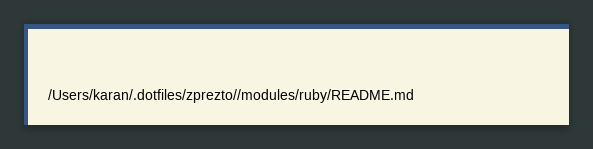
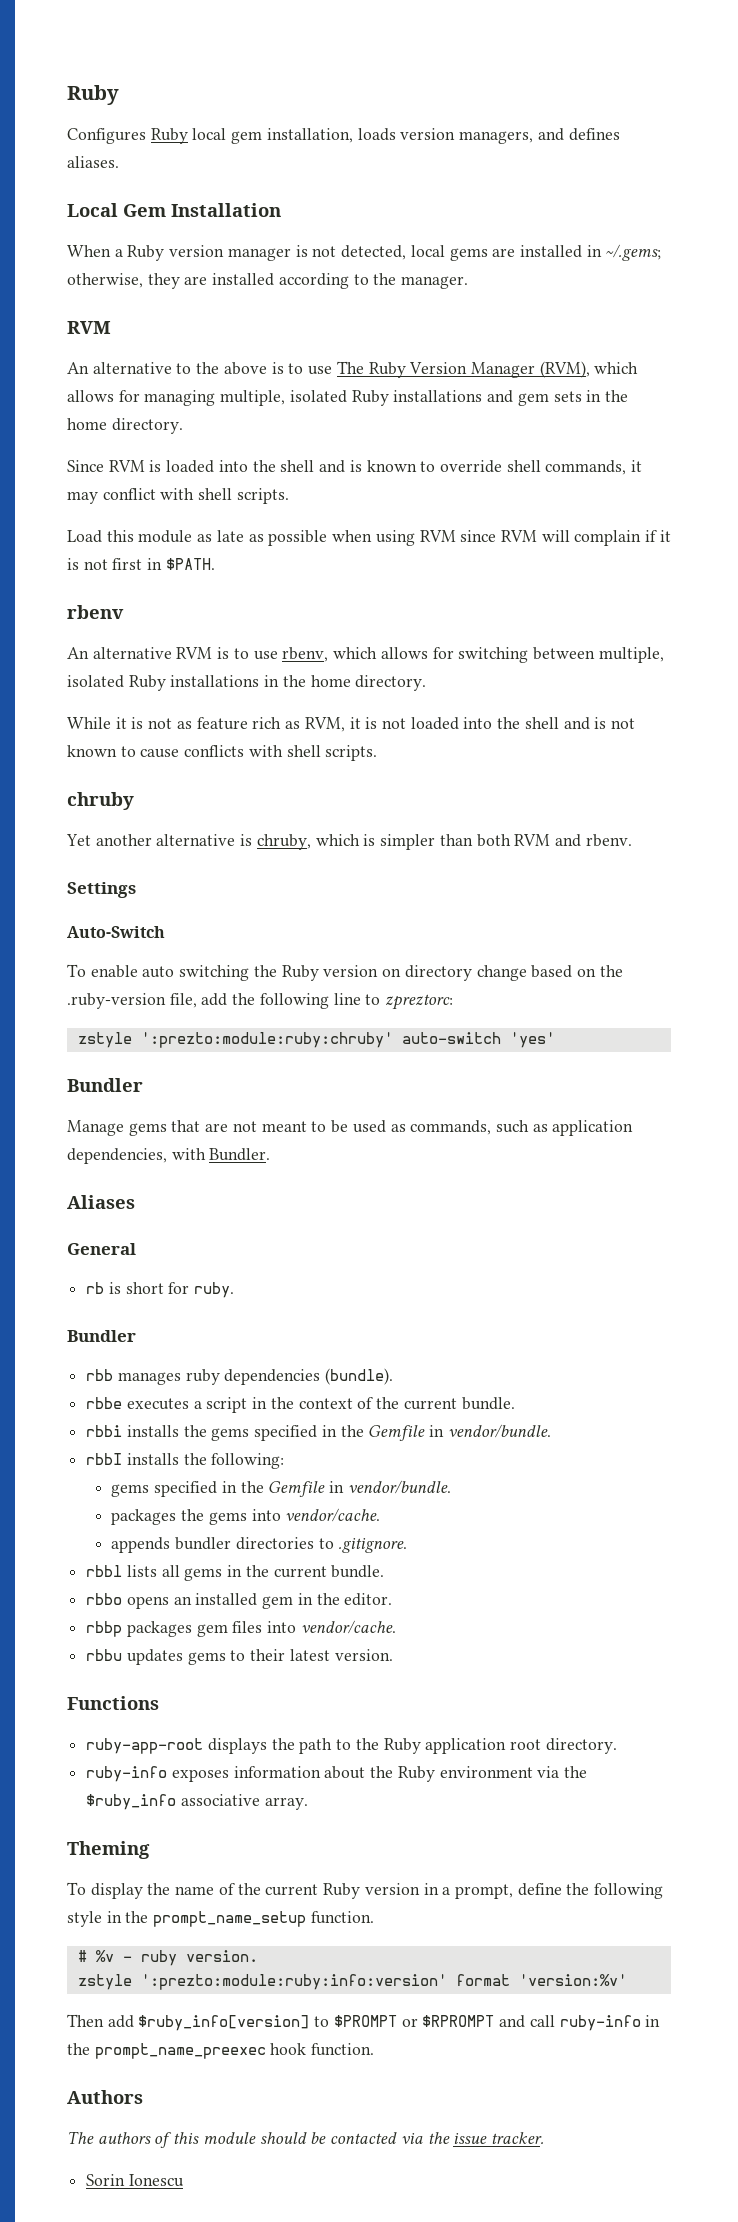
[48,89,414,103] /Users/karan/.dotfiles/zprezto//modules/ruby/README.md -> [67,85,119,105] [67,128,620,144] [67,156,119,168] [67,203,281,217] [67,244,662,261] [67,273,469,289] [67,321,111,334] [67,361,639,378] [67,390,628,406] [67,418,183,434] [67,460,643,475] [67,488,289,504] [67,530,671,546] [67,558,215,570] [67,605,124,619] [67,647,664,663] [67,675,427,691] [67,717,636,732] [67,745,378,761] [67,792,134,810] [66,834,632,850] [67,882,136,898] [67,926,165,938] [67,964,623,981] [67,993,454,1010] [77,1032,555,1048] [67,1078,143,1092] [67,1120,634,1136] [67,1148,271,1164] [67,1195,135,1209] [67,1243,136,1255] [86,1282,235,1298] [67,1330,136,1342] [86,1368,394,1385] [86,1397,515,1413] [86,1424,551,1441] [86,1453,285,1469] [111,1480,451,1497] [111,1508,381,1525] [111,1537,408,1553] [86,1565,385,1581] [86,1593,393,1609] [86,1620,396,1637] [86,1649,393,1665] [67,1696,159,1710] [86,1738,617,1754] [86,1766,588,1782] [86,1794,308,1810] [67,1841,150,1859] [67,1882,664,1899] [67,1911,374,1927] [77,1950,258,1966] [77,1974,627,1990] [67,2014,661,2031] [67,2043,375,2059] [67,2090,143,2104] [67,2131,544,2148] [86,2174,184,2187] Ruby // Configures Ruby local gem installation, loads version managers, and defines aliases. // Local Gem Installation // When a Ruby version manager is not detected, local gems are installed in ~/.gems; otherwise, they are installed according to the manager. // RVM // An alternative to the above is to use The Ruby Version Manager (RVM), which allows for managing multiple, isolated Ruby installations and gem sets in the home directory. // Since RVM is loaded into the shell and is known to override shell commands, it may conflict with shell scripts. // Load this module as late as possible when using RVM since RVM will complain if it is not first in $PATH. // rbenv // An alternative RVM is to use rbenv, which allows for switching between multiple, isolated Ruby installations in the home directory. // While it is not as feature rich as RVM, it is not loaded into the shell and is not known to cause conflicts with shell scripts. // chruby // Yet another alternative is chruby, which is simpler than both RVM and rbenv. // Settings // Auto-Switch // To enable auto switching the Ruby version on directory change based on the .ruby-version file, add the following line to zpreztorc: // zstyle ':prezto:module:ruby:chruby' auto-switch 'yes' // Bundler // Manage gems that are not meant to be used as commands, such as application dependencies, with Bundler. // Aliases // General // rb is short for ruby. // Bundler // rbb manages ruby dependencies (bundle). // rbbe executes a script in the context of the current bundle. // rbbi installs the gems specified in the Gemfile in vendor/bundle. // rbbI installs the following: // gems specified in the Gemfile in vendor/bundle. // packages the gems into vendor/cache. // appends bundler directories to .gitignore. // rbbl lists all gems in the current bundle. // rbbo opens an installed gem in the editor. // rbbp packages gem files into vendor/cache. // rbbu updates gems to their latest version. // Functions // ruby-app-root displays the path to the Ruby application root directory. // ruby-info exposes information about the Ruby environment via the $ruby_info associative array. // Theming // To display the name of the current Ruby version in a prompt, define the following style in the prompt_name_setup function. // # %v - ruby version. // zstyle ':prezto:module:ruby:info:version' format 'version:%v' // Then add $ruby_info[version] to $PROMPT or $RPROMPT and call ruby-info in the prompt_name_preexec hook function. // Authors // The authors of this module should be contacted via the issue tracker. // Sorin Ionescu

